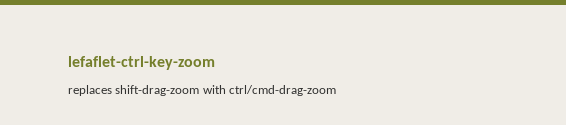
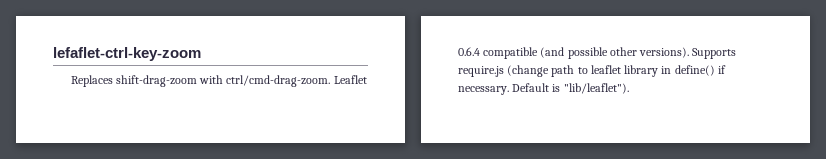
[68,85,112,96] replaces -> [70,75,113,87] Replaces
[229,85,337,96] ctrl/cmd-drag-zoom -> [226,75,367,87] [458,47,737,59] [458,65,726,77] [458,83,629,95] ctrl/cmd-drag-zoom. Leaflet 0.6.4 compatible (and possible other versions). Supports require.js (change path to leaflet library in define() if necessary. Default is "lib/leaflet").

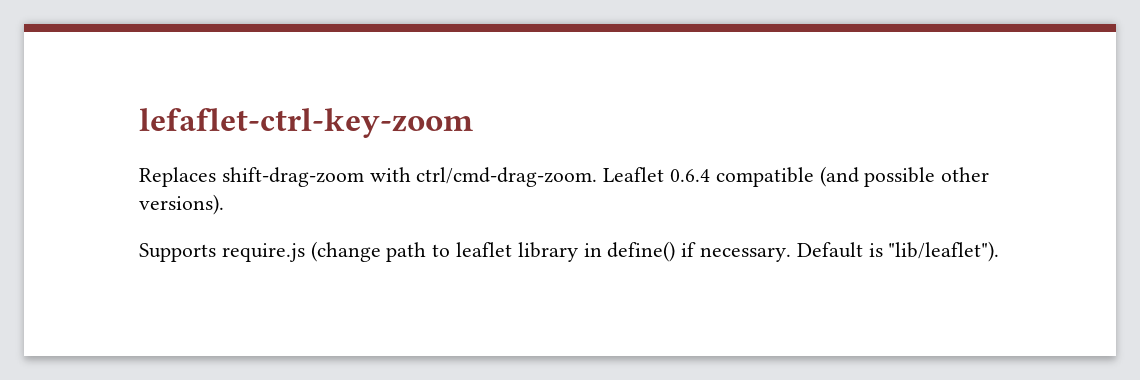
(690, 52) none -> (224, 204) //

